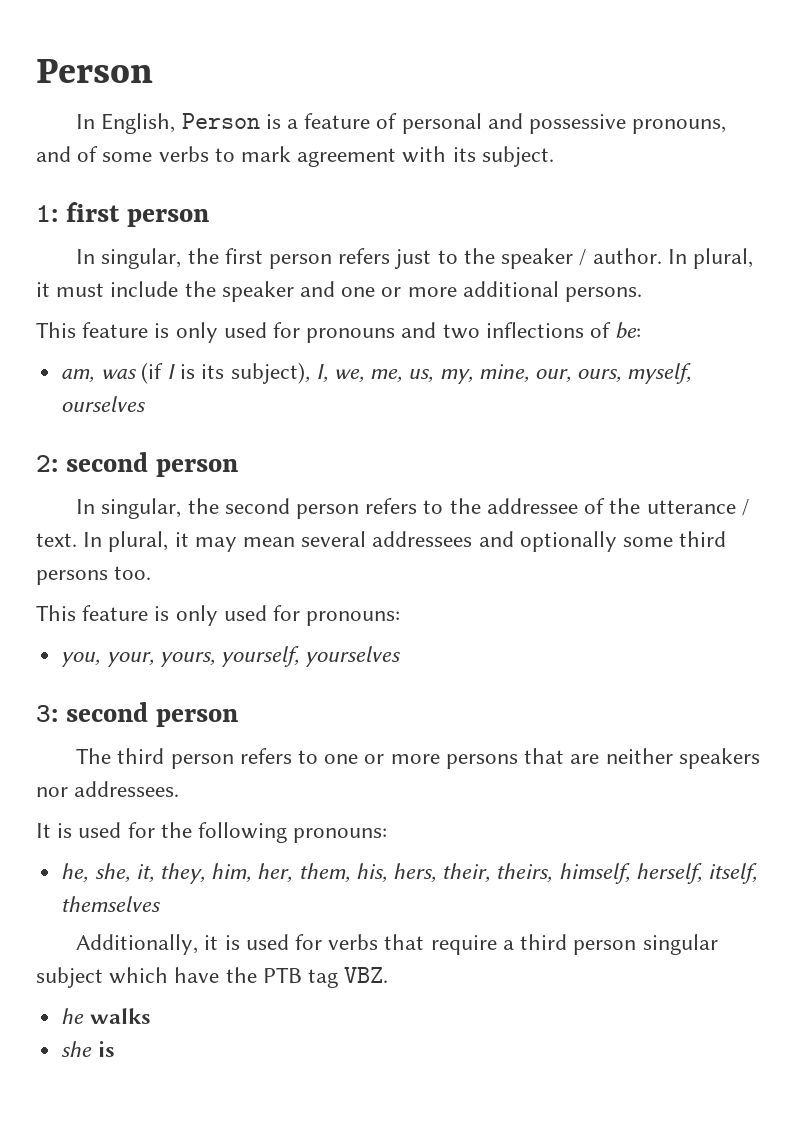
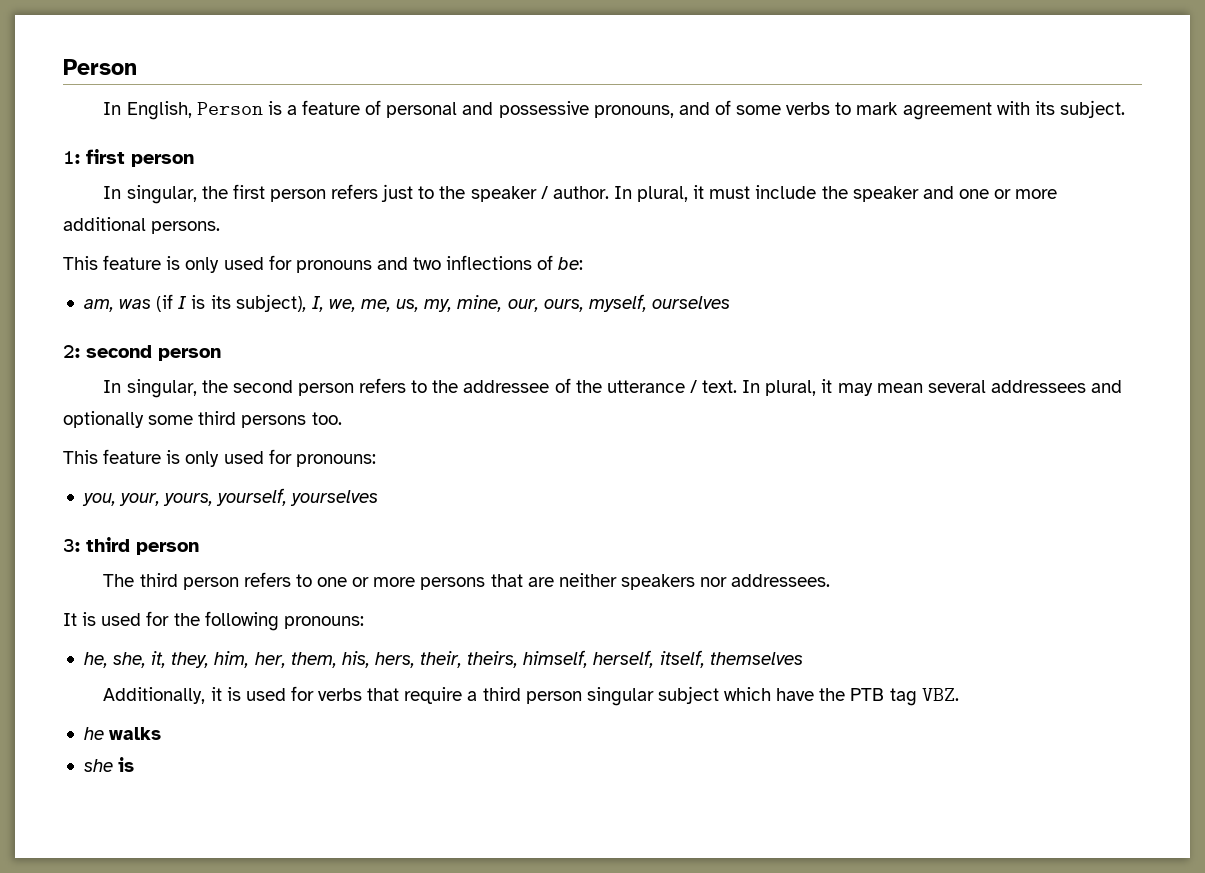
[65,702,148,722] second -> [86,537,130,552] third

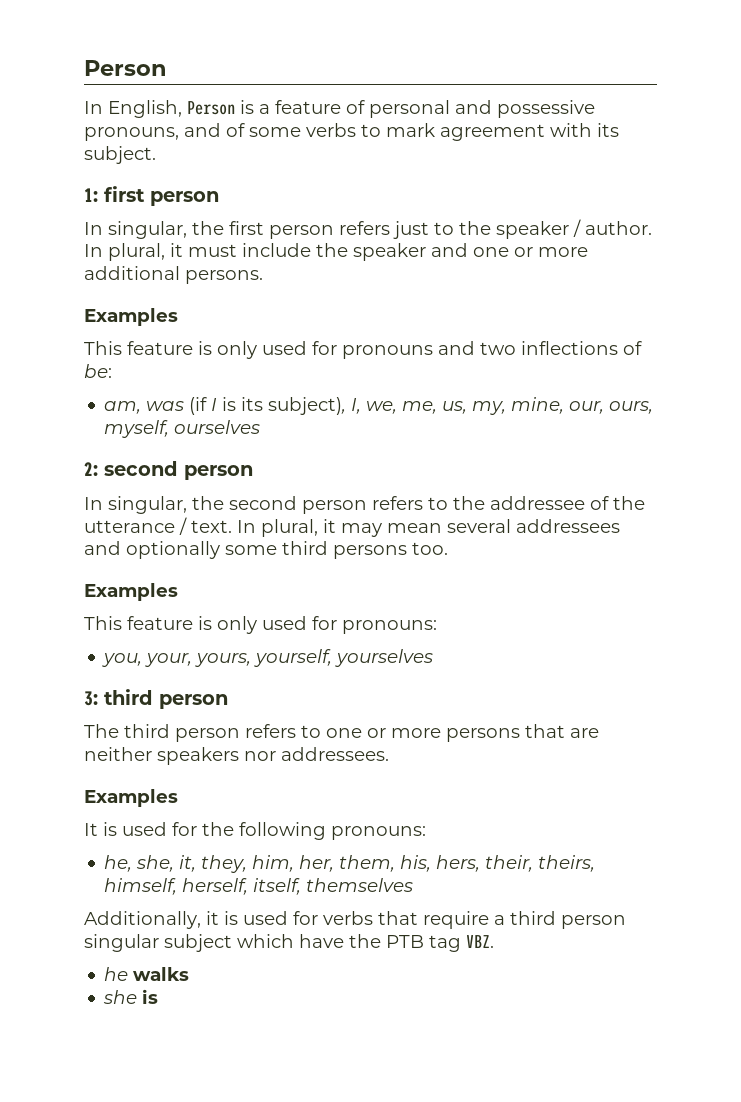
(221, 227) none -> [84,308,178,326] // Examples
(342, 418) none -> [84,583,178,601] // Examples
(831, 580) none -> [84,789,178,807] // Examples

